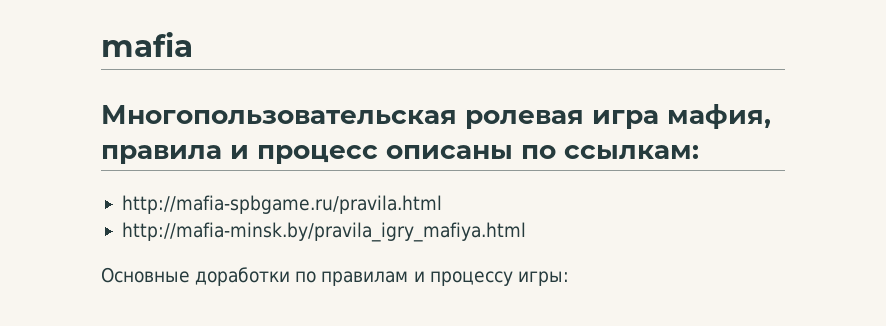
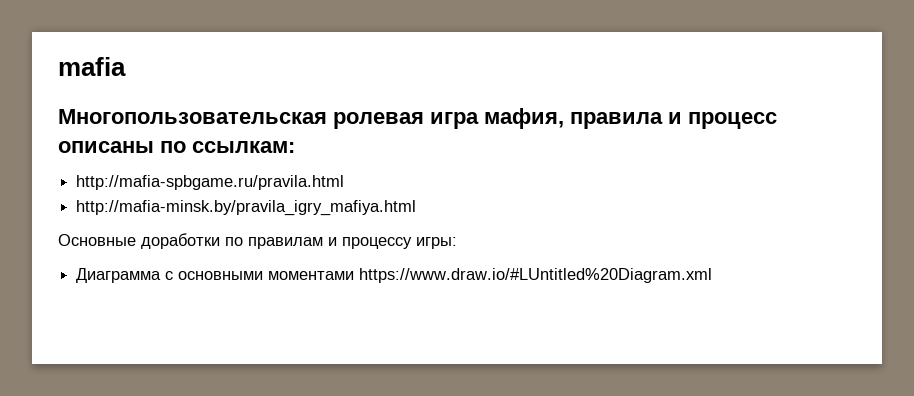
(569, 278) none -> [76,268,713,283] // Диаграмма с основными моментами https://www.draw.io/#LUntitled%20Diagram.xml

